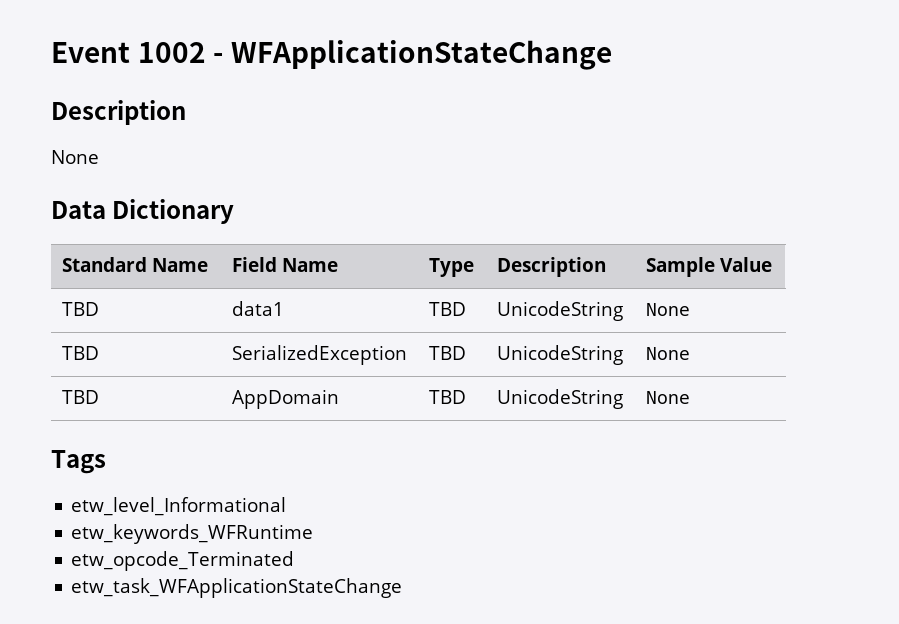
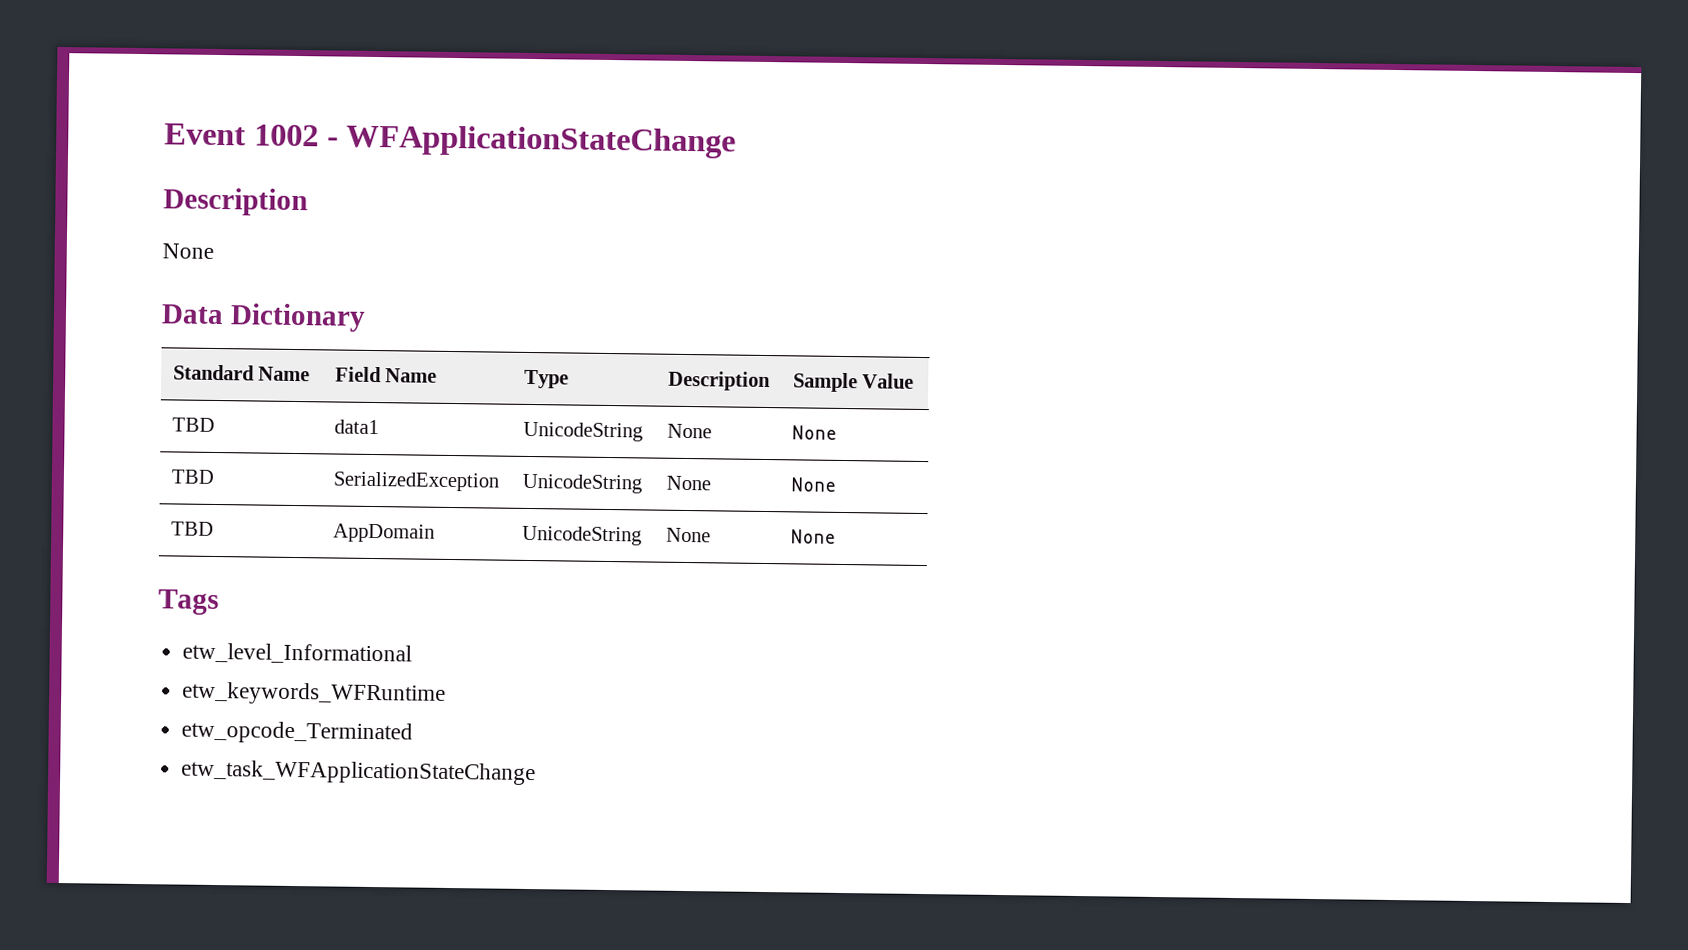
[428,302,466,316] [496,301,623,321] TBD | UnicodeString -> [522,421,643,442] [666,423,712,439] UnicodeString | None
[428,346,466,360] [496,345,623,365] TBD | UnicodeString -> [521,473,642,494] [665,475,711,491] UnicodeString | None
[428,390,466,404] [496,389,623,409] TBD | UnicodeString -> [521,525,642,546] [665,527,711,543] UnicodeString | None

